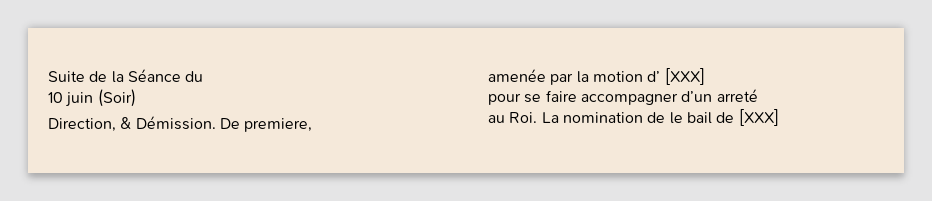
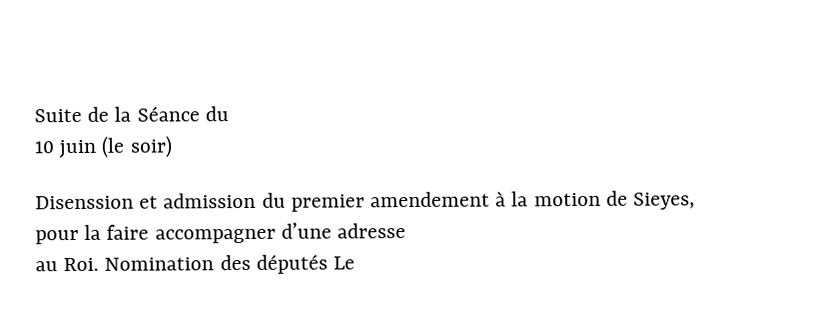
[97,89,136,107] [48,116,313,132] [488,68,705,85] (Soir) // Direction, & Démission. De premiere, // amenée par la motion d’ [XXX] -> [101,135,173,158] [35,190,696,212] (le soir) // Disenssion et admission du premier amendement à la motion de Sieyes,
[524,94,542,103] se -> [84,224,102,240] la
[681,89,758,102] d’un arreté -> [280,222,407,239] d’une adresse
[541,109,779,126] La nomination de le bail de [XXX] -> [104,254,356,274] Nomination des députés Le

